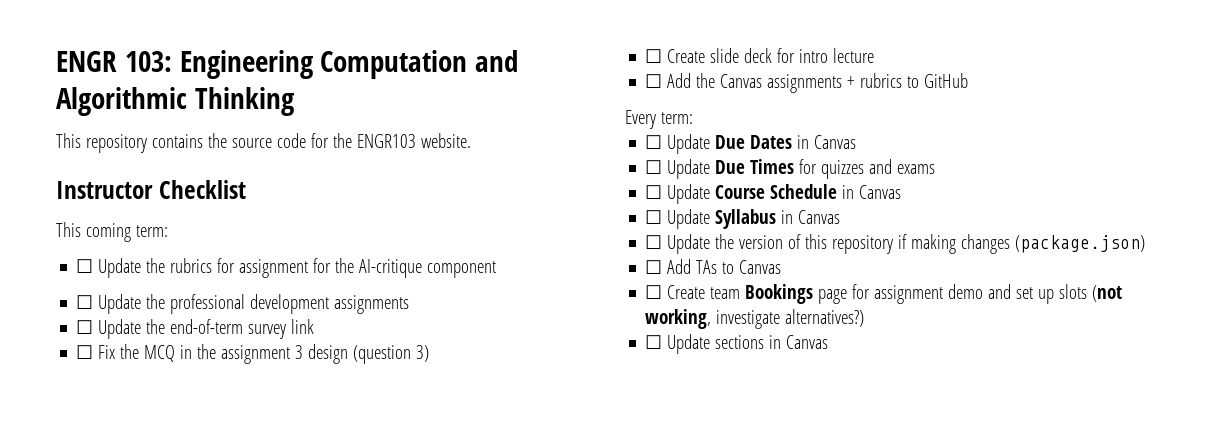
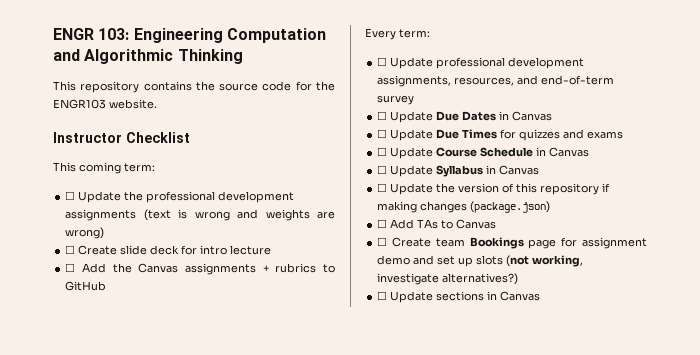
[76,258,497,278] // ☐ Update the rubrics for assignment for the AI-critique component -> (155, 167) none
[76,319,315,339] [76,344,430,364] // ☐ Update the end-of-term survey link // ☐ Fix the MCQ in the assignment 3 design (question 3) -> [143,209,335,221] [65,227,105,239] (text is wrong and weights are wrong)
(693, 118) none -> [377,57,585,69] [377,75,615,87] [377,95,415,105] // ☐ Update professional development assignments, resources, and end-of-term survey

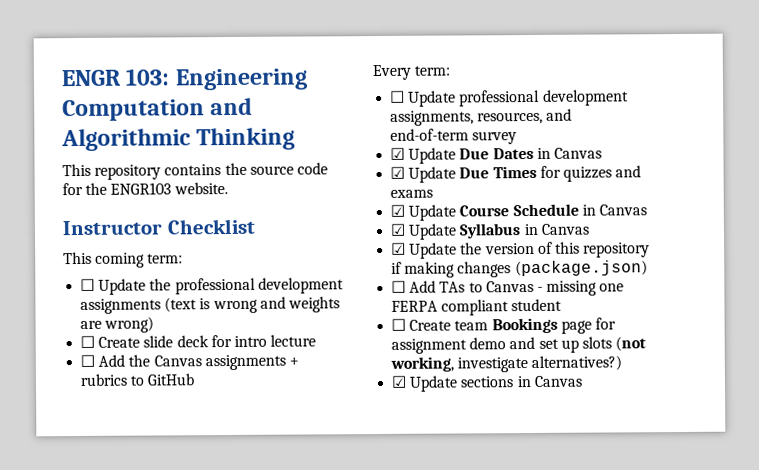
[377,111,388,120] ☐ -> [390,147,406,160] ☑
[377,129,388,138] ☐ -> [390,166,406,179] ☑
[377,147,388,156] ☐ -> [390,204,406,217] ☑
[377,165,388,174] ☐ -> [390,223,407,236] ☑
[377,183,388,192] ☐ -> [391,242,407,255] ☑
(497, 224) none -> [536,280,625,296] [391,298,563,316] - missing one FERPA compliant student
[377,291,388,300] ☐ -> [391,375,408,388] ☑

